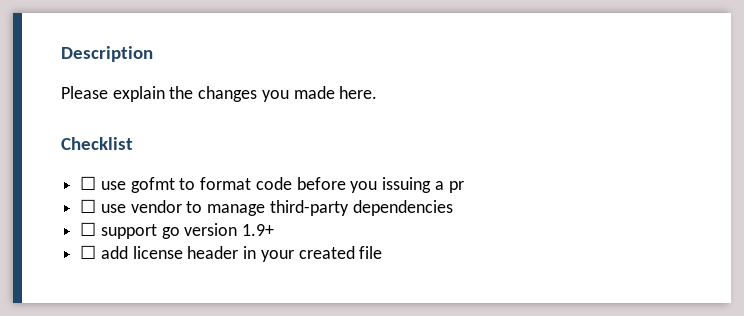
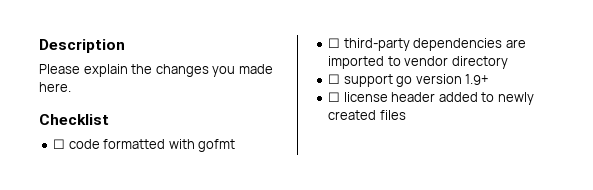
[100,177,464,193] [80,199,453,216] use gofmt to format code before you issuing a pr // ☐ use vendor to manage third-party dependencies -> [68,139,236,152] [328,38,526,51] [328,56,508,69] code formatted with gofmt // ☐ third-party dependencies are imported to vendor directory
[100,246,128,259] add -> (341, 97) none
[243,246,383,262] in your created file -> [438,92,534,105] [328,110,406,120] added to newly created files

